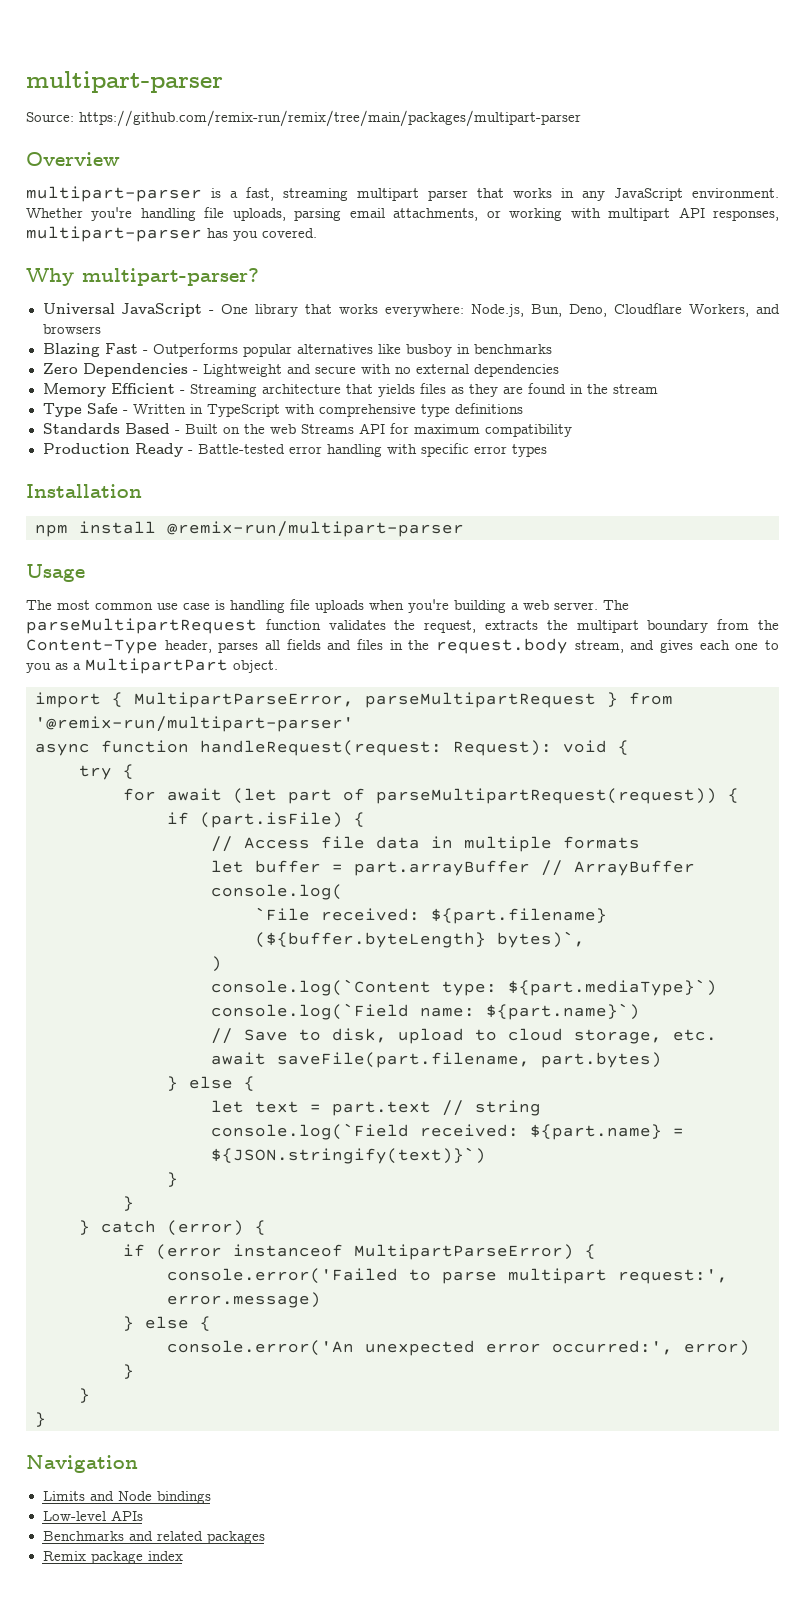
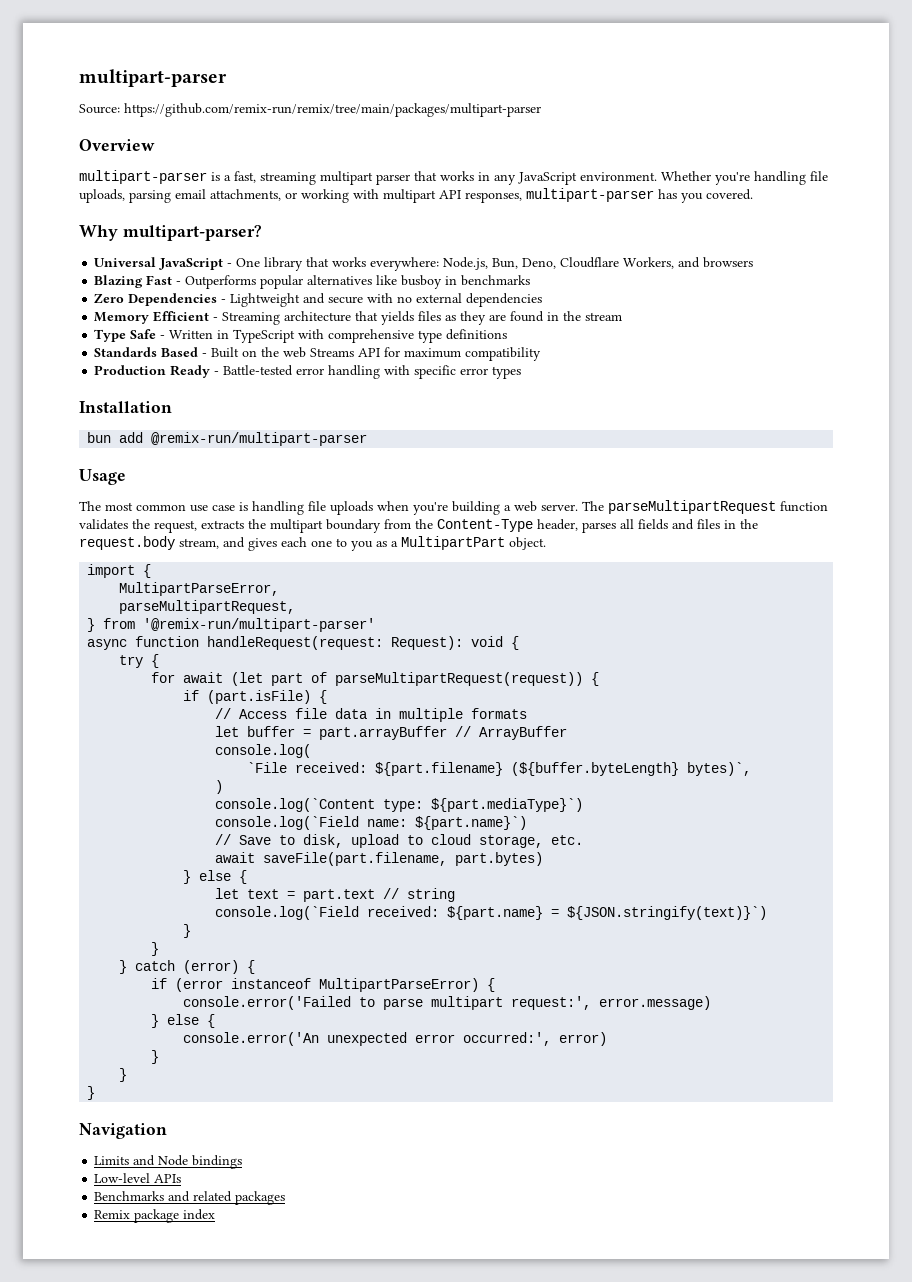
[35,521,156,537] npm install -> [87,432,144,443] bun add
(123, 699) none -> (152, 571) //
[365,692,596,708] parseMultipartRequest -> [119,600,296,614] // parseMultipartRequest, //

